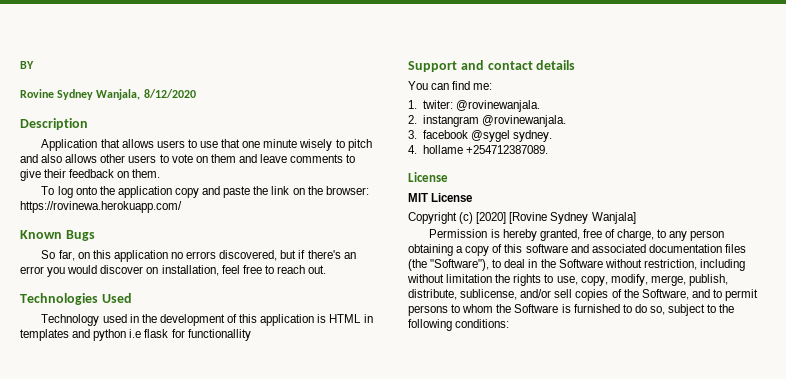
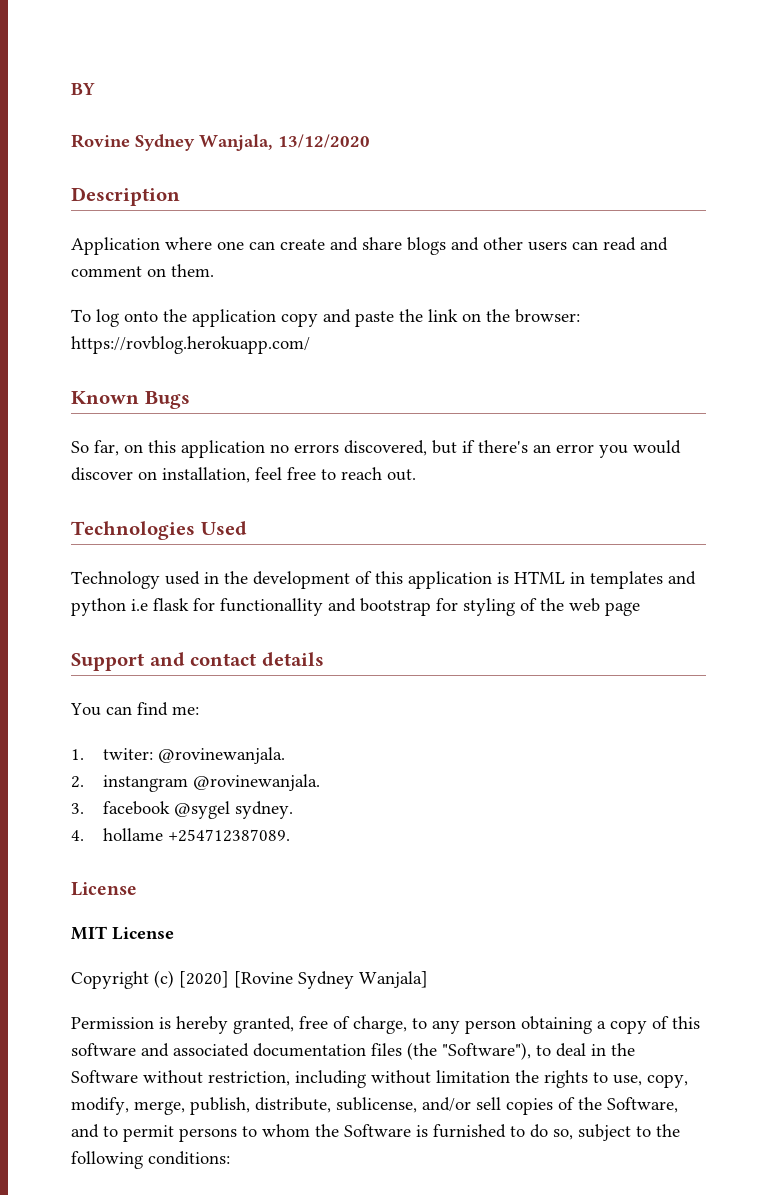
[143,89,196,98] 8/12/2020 -> [278,134,370,148] 13/12/2020
[100,139,372,151] [20,154,356,163] [20,169,115,181] that allows users to use that one minute wisely to pitch and also allows other users to vote on them and leave comments to give their feedback -> [165,237,668,255] [71,266,142,277] where one can create and share blogs and other users can read and comment
[20,201,182,213] https://rovinewa.herokuapp.com/ -> [71,336,310,354] https://rovblog.herokuapp.com/
(251, 335) none -> [328,598,640,616] and bootstrap for styling of the web page

